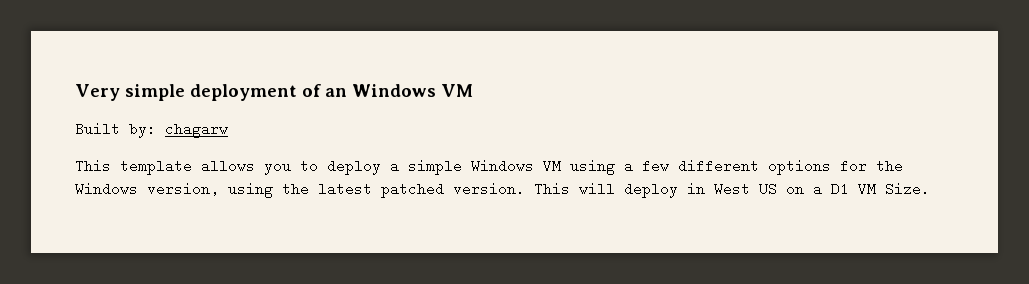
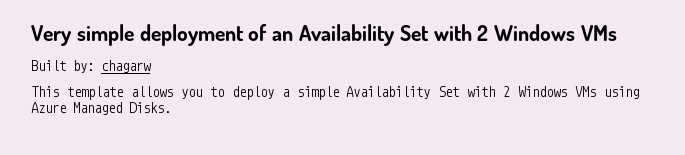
[351,84,473,97] Windows VM -> [299,24,618,46] Availability Set with 2 Windows VMs
[471,159,903,175] [75,182,930,198] Windows VM using a few different options for the Windows version, using the latest patched version. This will deploy in West US on a D1 VM Size. -> [346,86,640,99] [31,102,171,115] Availability Set with 2 Windows VMs using Azure Managed Disks.

